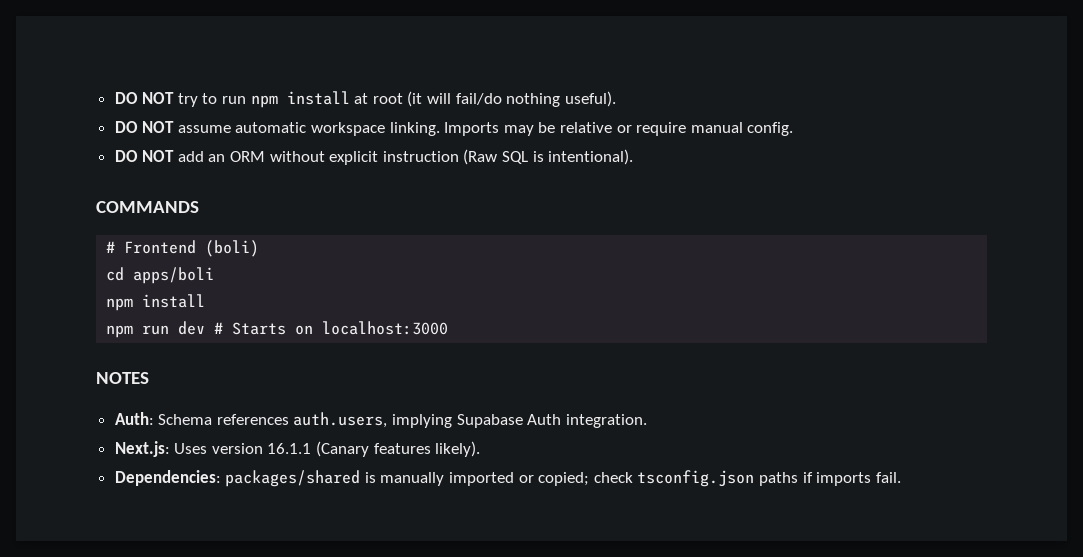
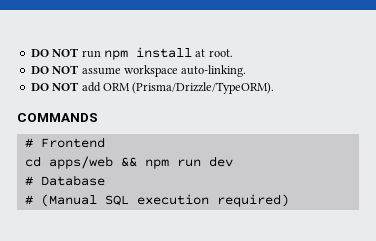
[114,92,218,107] DO NOT try to -> [30,48,80,57] DO NOT
[372,91,616,107] [114,121,794,136] [114,149,634,165] root (it will fail/do nothing useful). // DO NOT assume automatic workspace linking. Imports may be relative or require manual config. // DO NOT add an ORM without explicit instruction (Raw SQL is intentional). -> [208,49,233,57] [30,65,247,77] [30,82,275,94] root. // DO NOT assume workspace auto-linking. // DO NOT add ORM (Prisma/Drizzle/TypeORM).
[205,240,260,257] (boli) -> (105, 142) none
[133,267,215,284] [106,294,206,311] apps/boli // npm install // -> [48,156,137,169] apps/web &&
[214,321,449,335] [96,372,149,384] [114,412,647,428] [114,441,481,457] [114,470,901,487] # Starts on localhost:3000 // NOTES // Auth: Schema references auth.users, implying Supabase Auth integration. // Next.js: Uses version 16.1.1 (Canary features likely). // Dependencies: packages/shared is manually imported or copied; check tsconfig.json paths if imports fail. -> [24,175,105,186] [24,194,289,207] // # Database // # (Manual SQL execution required)

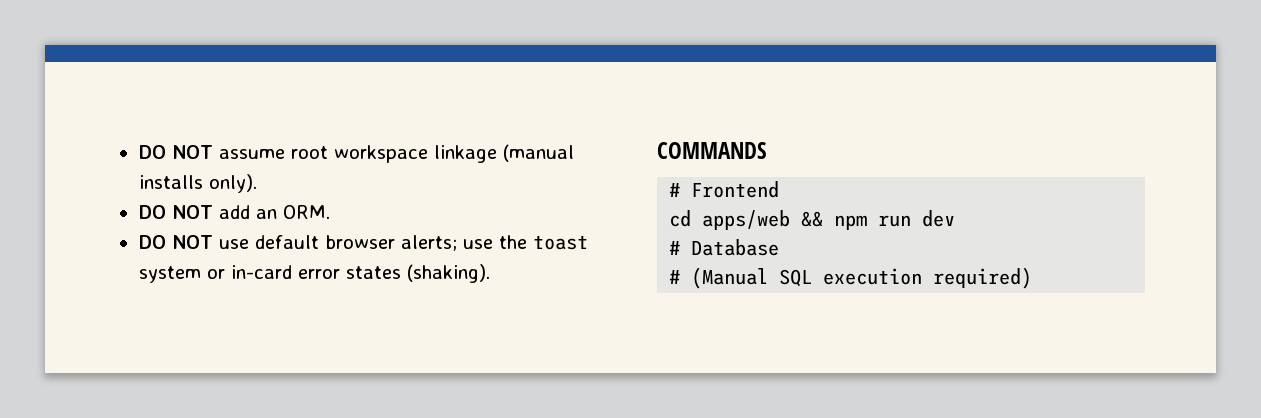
[30,47,233,60] [30,65,247,77] [30,82,275,94] DO NOT run npm install at root. // DO NOT assume workspace auto-linking. // DO NOT add ORM (Prisma/Drizzle/TypeORM). -> [138,144,574,163] [138,174,257,193] [138,205,330,219] [138,235,588,251] [138,264,490,283] DO NOT assume root workspace linkage (manual installs only). // DO NOT add an ORM. // DO NOT use default browser alerts; use the toast system or in-card error states (shaking).

